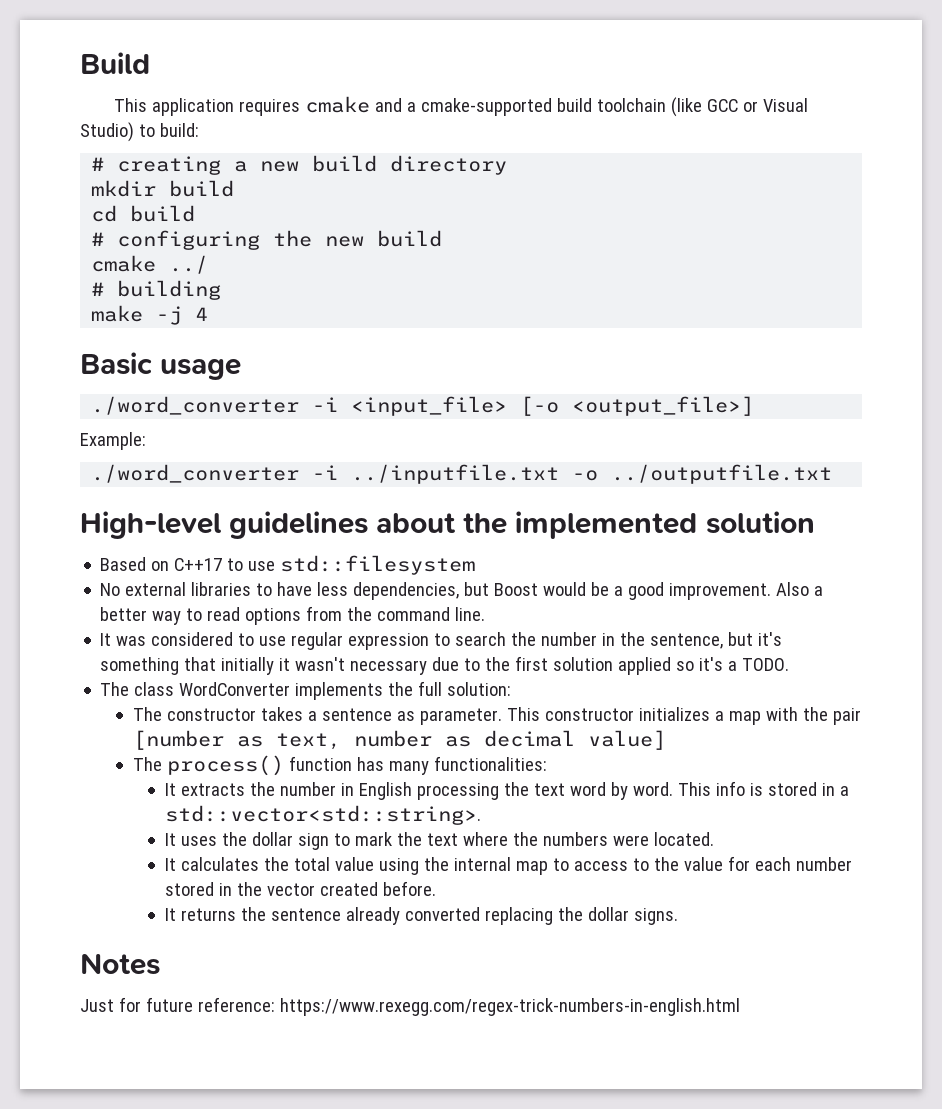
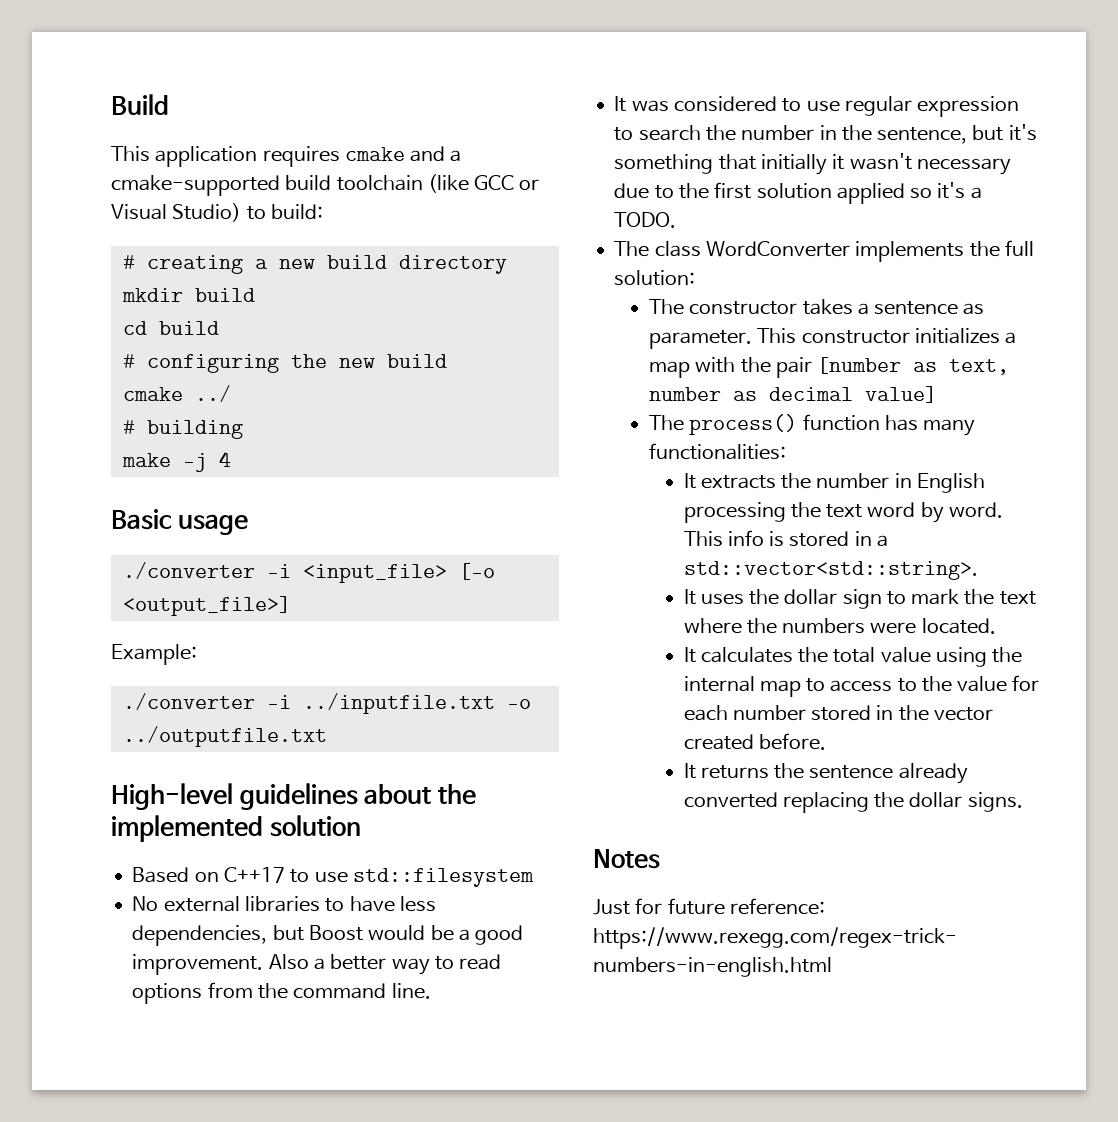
[91,396,300,415] ./word_converter -> [122,562,255,579] ./converter
[91,464,300,483] ./word_converter -> [122,693,255,710] ./converter

